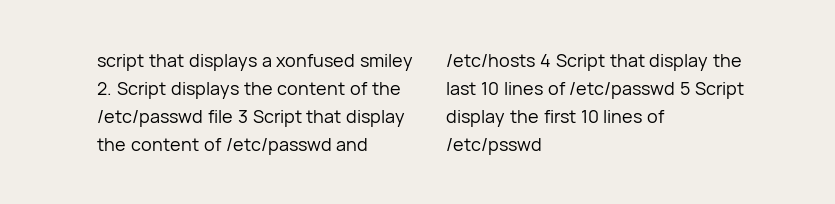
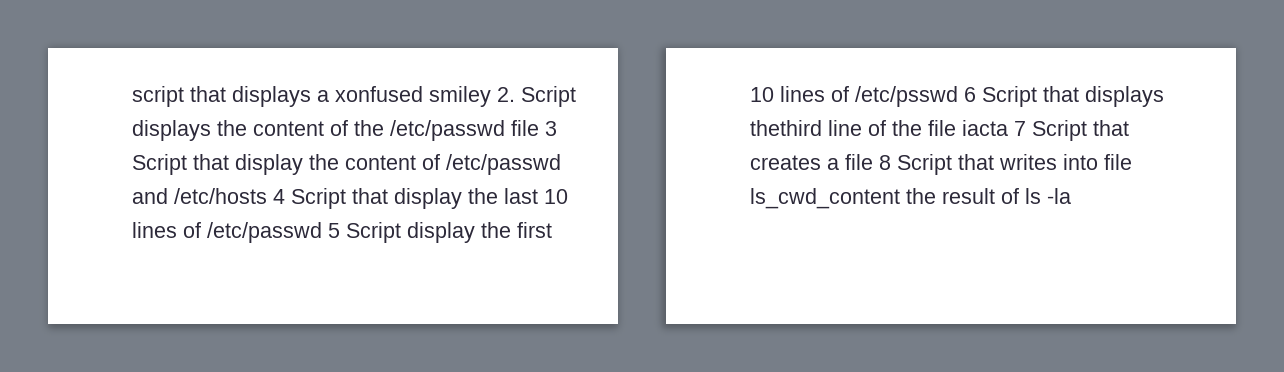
(542, 146) none -> [964,86,1164,107] [750,120,1129,141] [750,154,1132,175] [750,188,1071,209] 6 Script that displays thethird line of the file iacta 7 Script that creates a file 8 Script that writes into file ls_cwd_content the result of ls -la

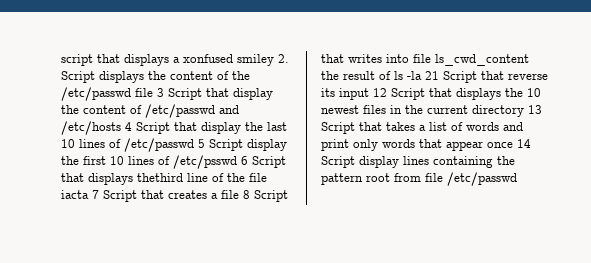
(1071, 196) none -> [425,71,548,83] [321,88,541,100] [321,105,542,117] [321,122,523,134] [321,139,531,151] [321,156,515,168] [321,172,517,186] 21 Script that reverse its input 12 Script that displays the 10 newest files in the current directory 13 Script that takes a list of words and print only words that appear once 14 Script display lines containing the pattern root from file /etc/passwd

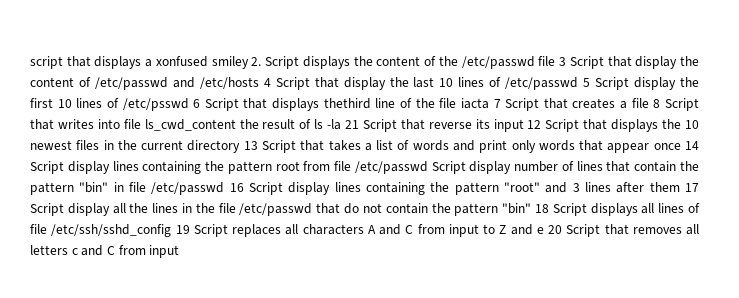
(517, 179) none -> [431,161,699,174] [30,182,700,195] [30,203,701,216] [30,224,699,237] [30,245,180,258] Script display number of lines that contain the pattern "bin" in file /etc/passwd 16 Script display lines containing the pattern "root" and 3 lines after them 17 Script display all the lines in the file /etc/passwd that do not contain the pattern "bin" 18 Script displays all lines of file /etc/ssh/sshd_config 19 Script replaces all characters A and C from input to Z and e 20 Script that removes all letters c and C from input

